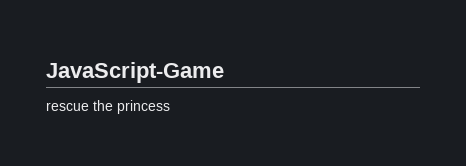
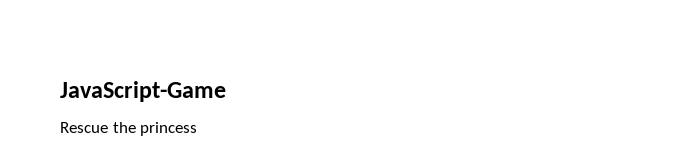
[46,102,89,111] rescue -> [60,122,108,133] Rescue

